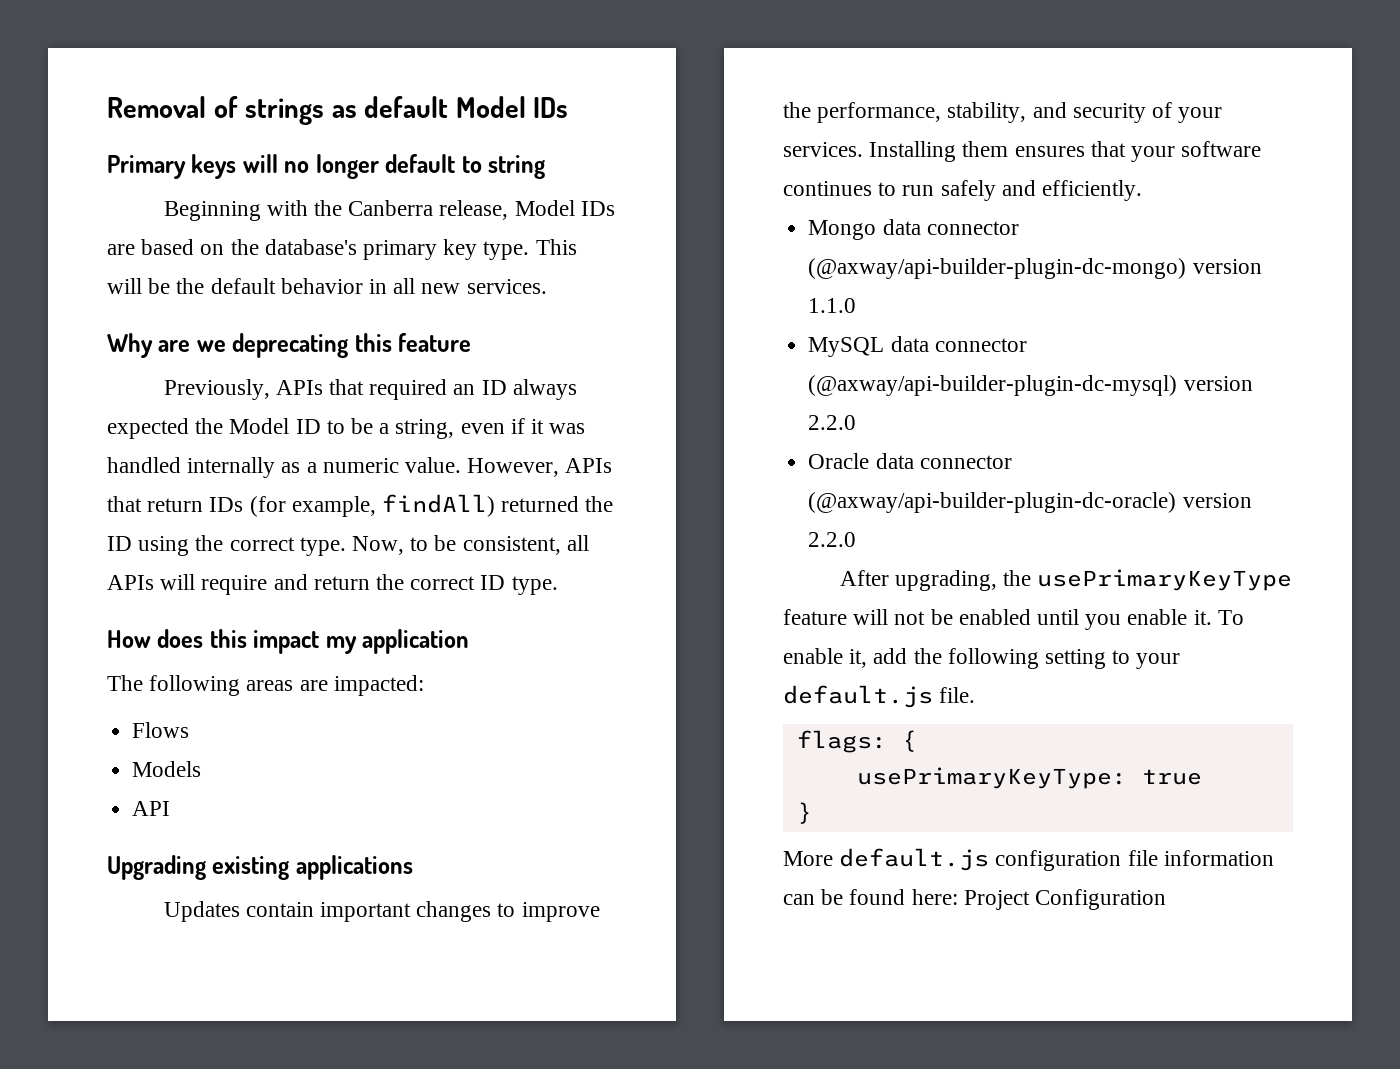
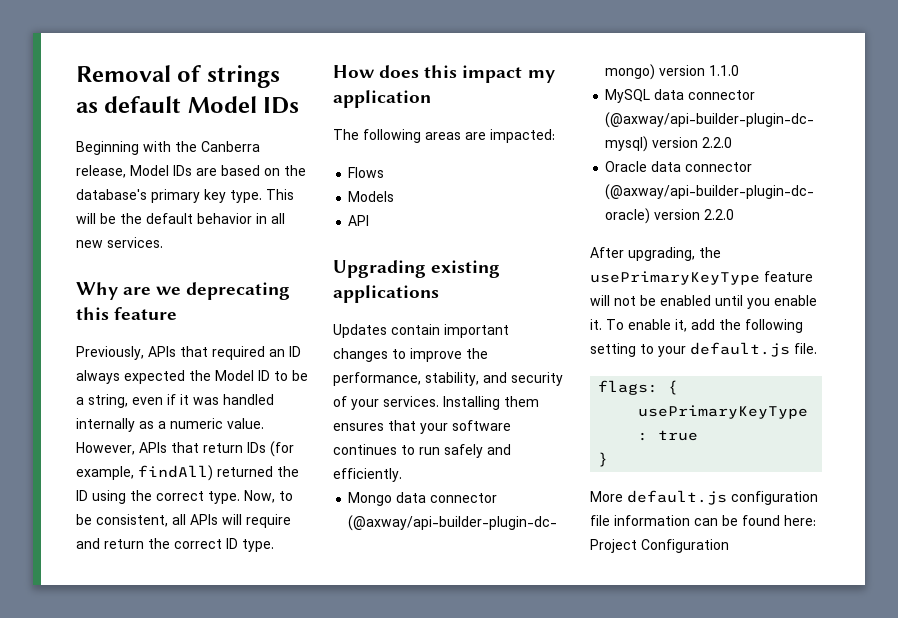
[107,154,546,179] // Primary keys will no longer default to string -> (300, 105) none

